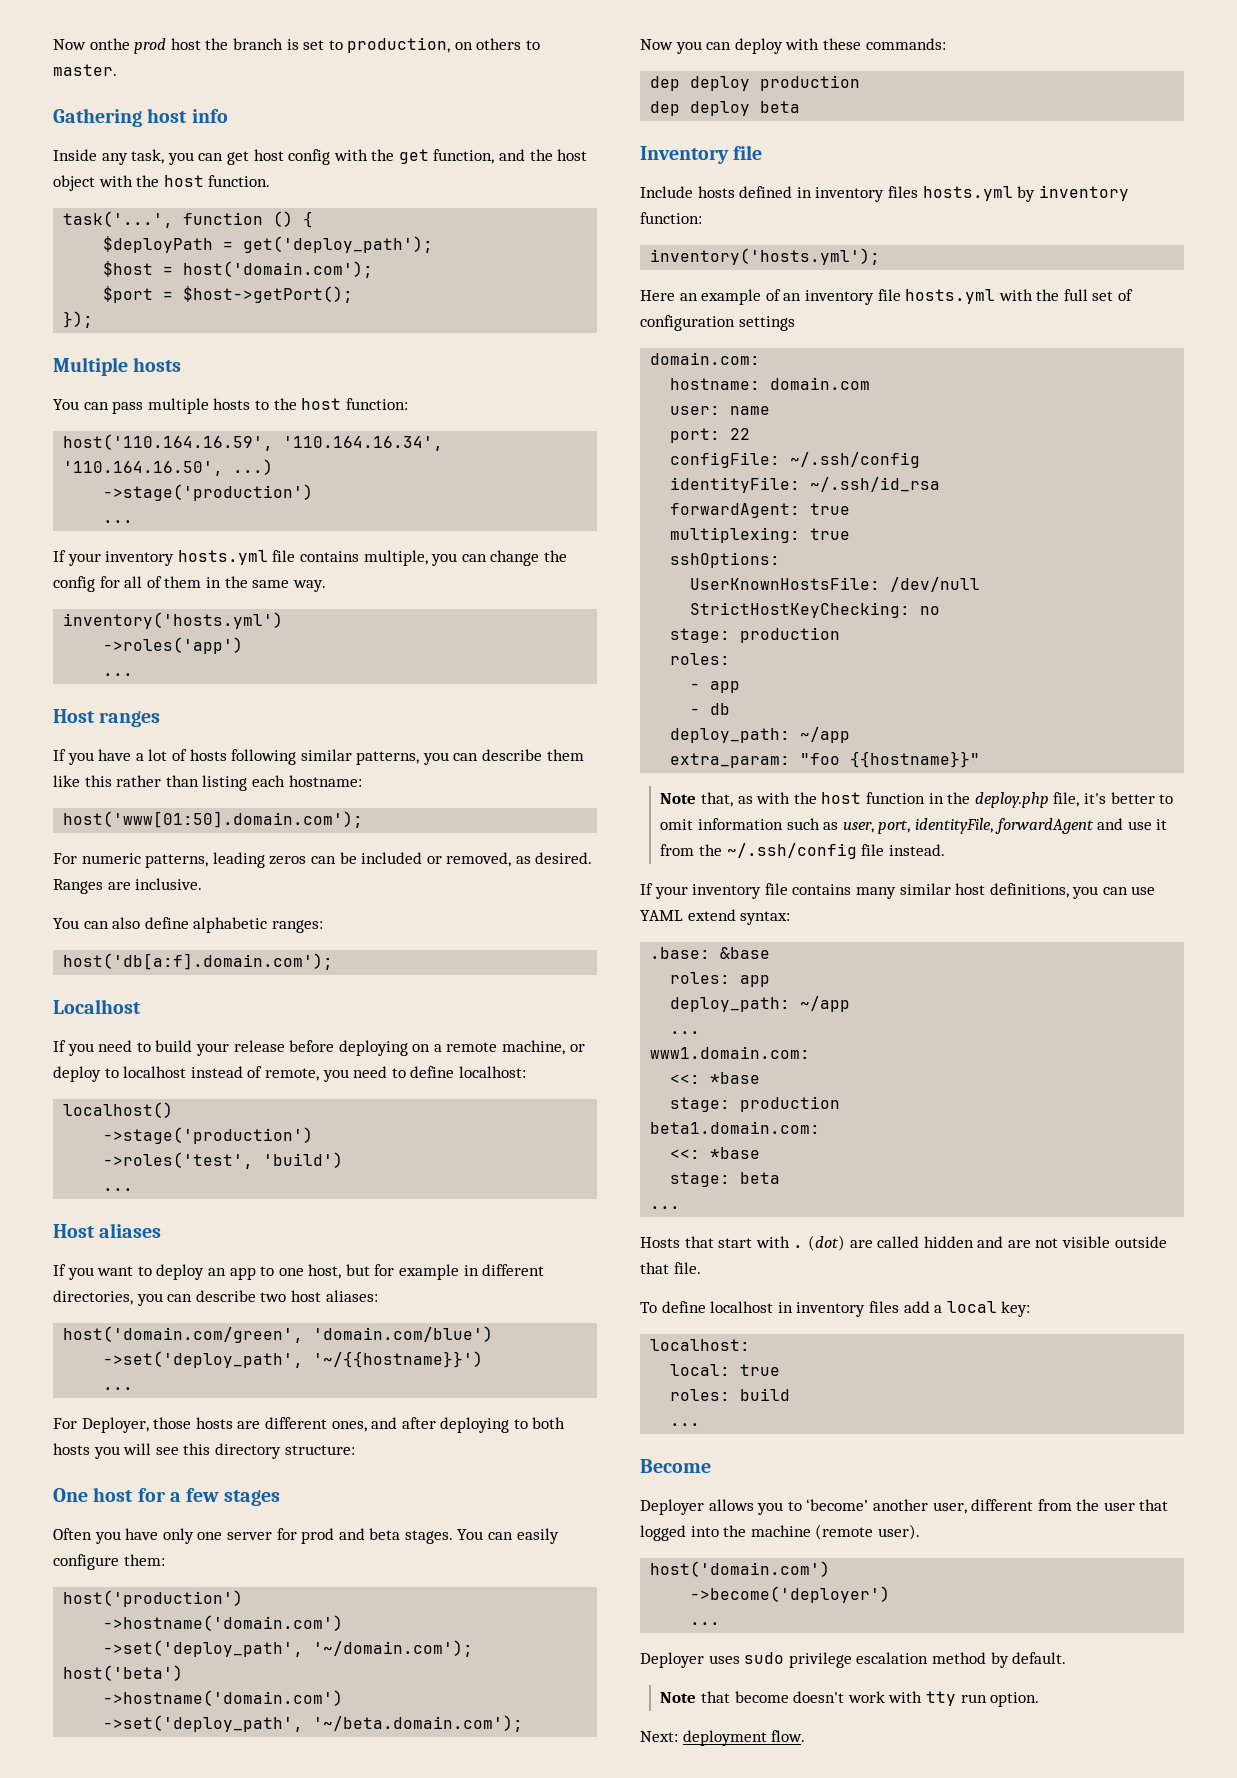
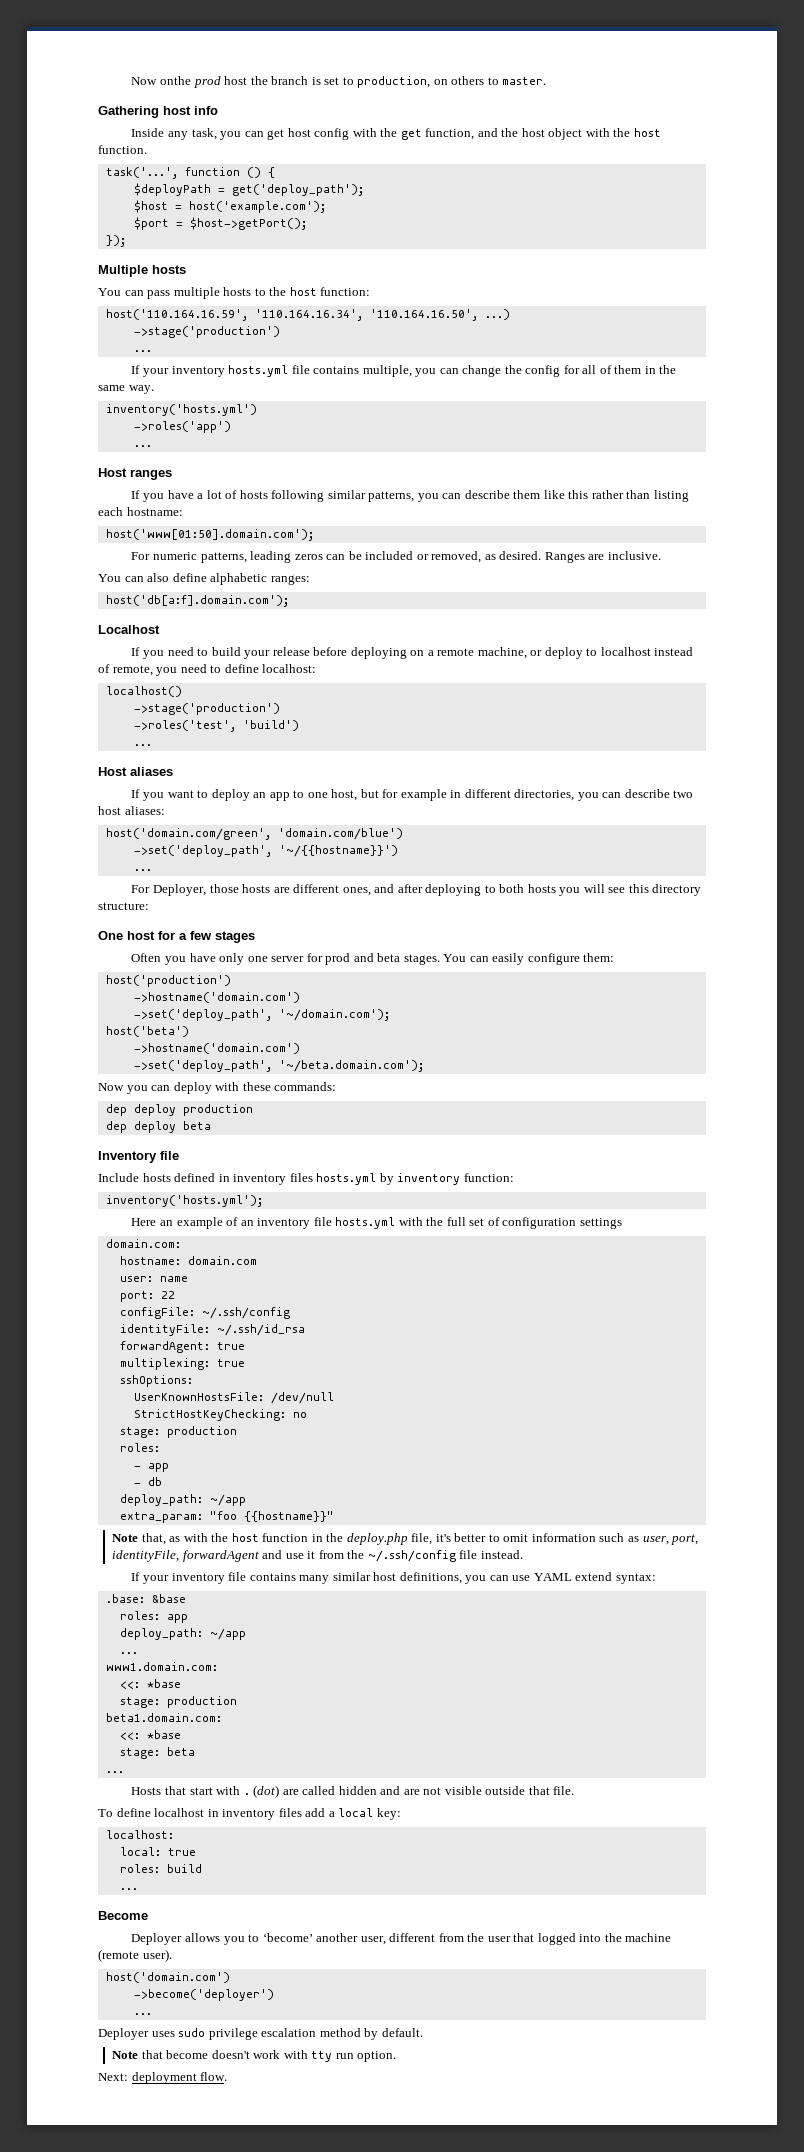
[183,261,374,278] host('domain.com'); -> [188,201,326,213] host('example.com');

